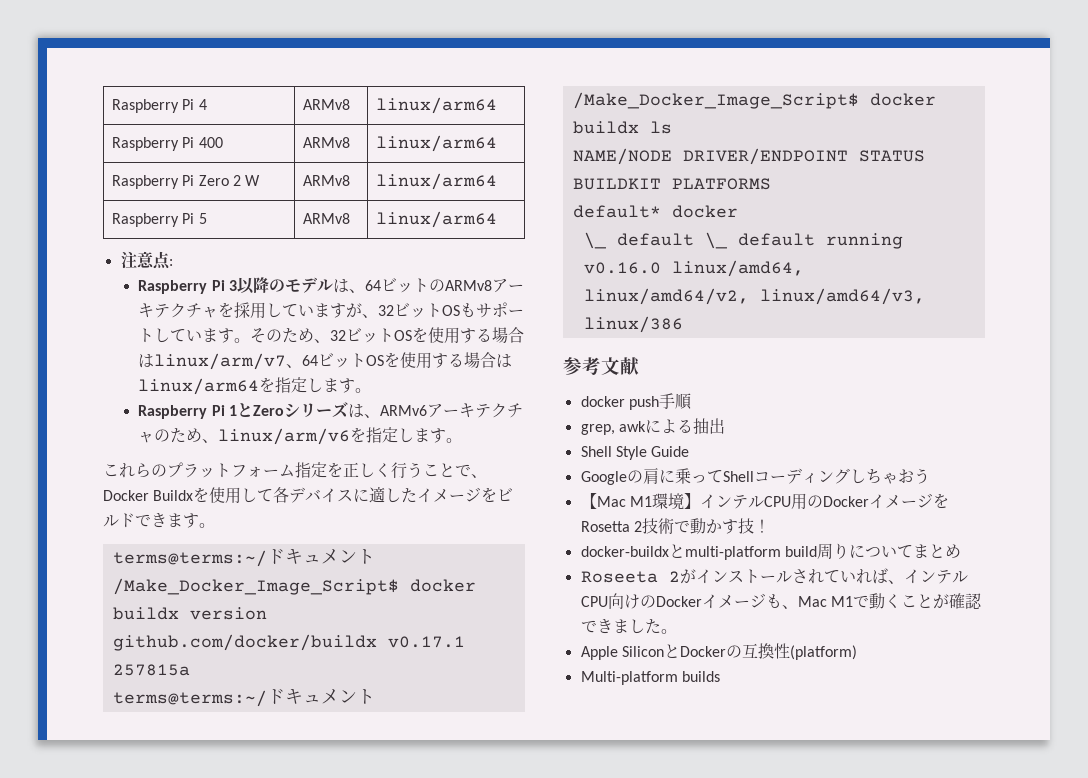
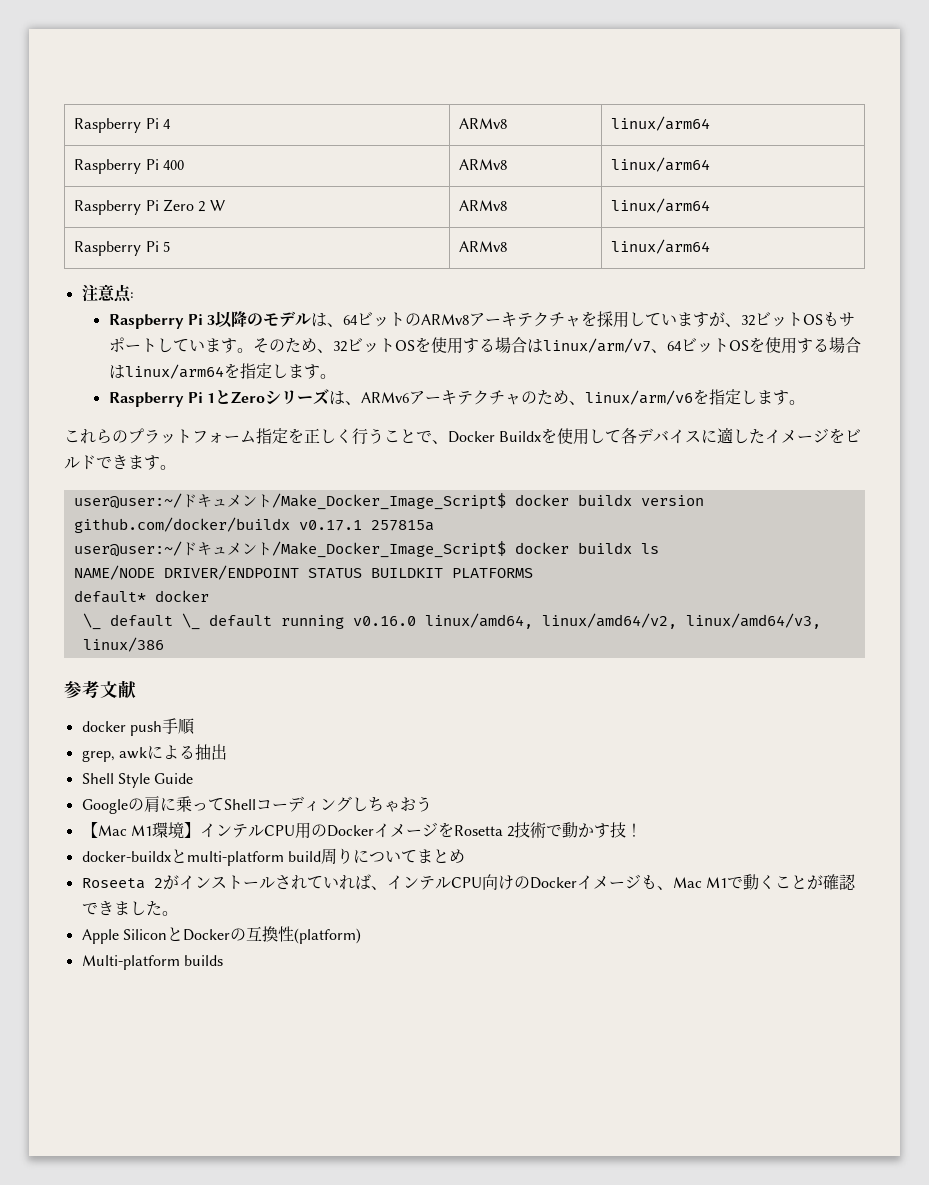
[112,550,267,567] terms@terms:~/ -> [73,493,182,509] user@user:~/
[112,690,267,707] terms@terms:~/ -> [73,541,182,557] user@user:~/

